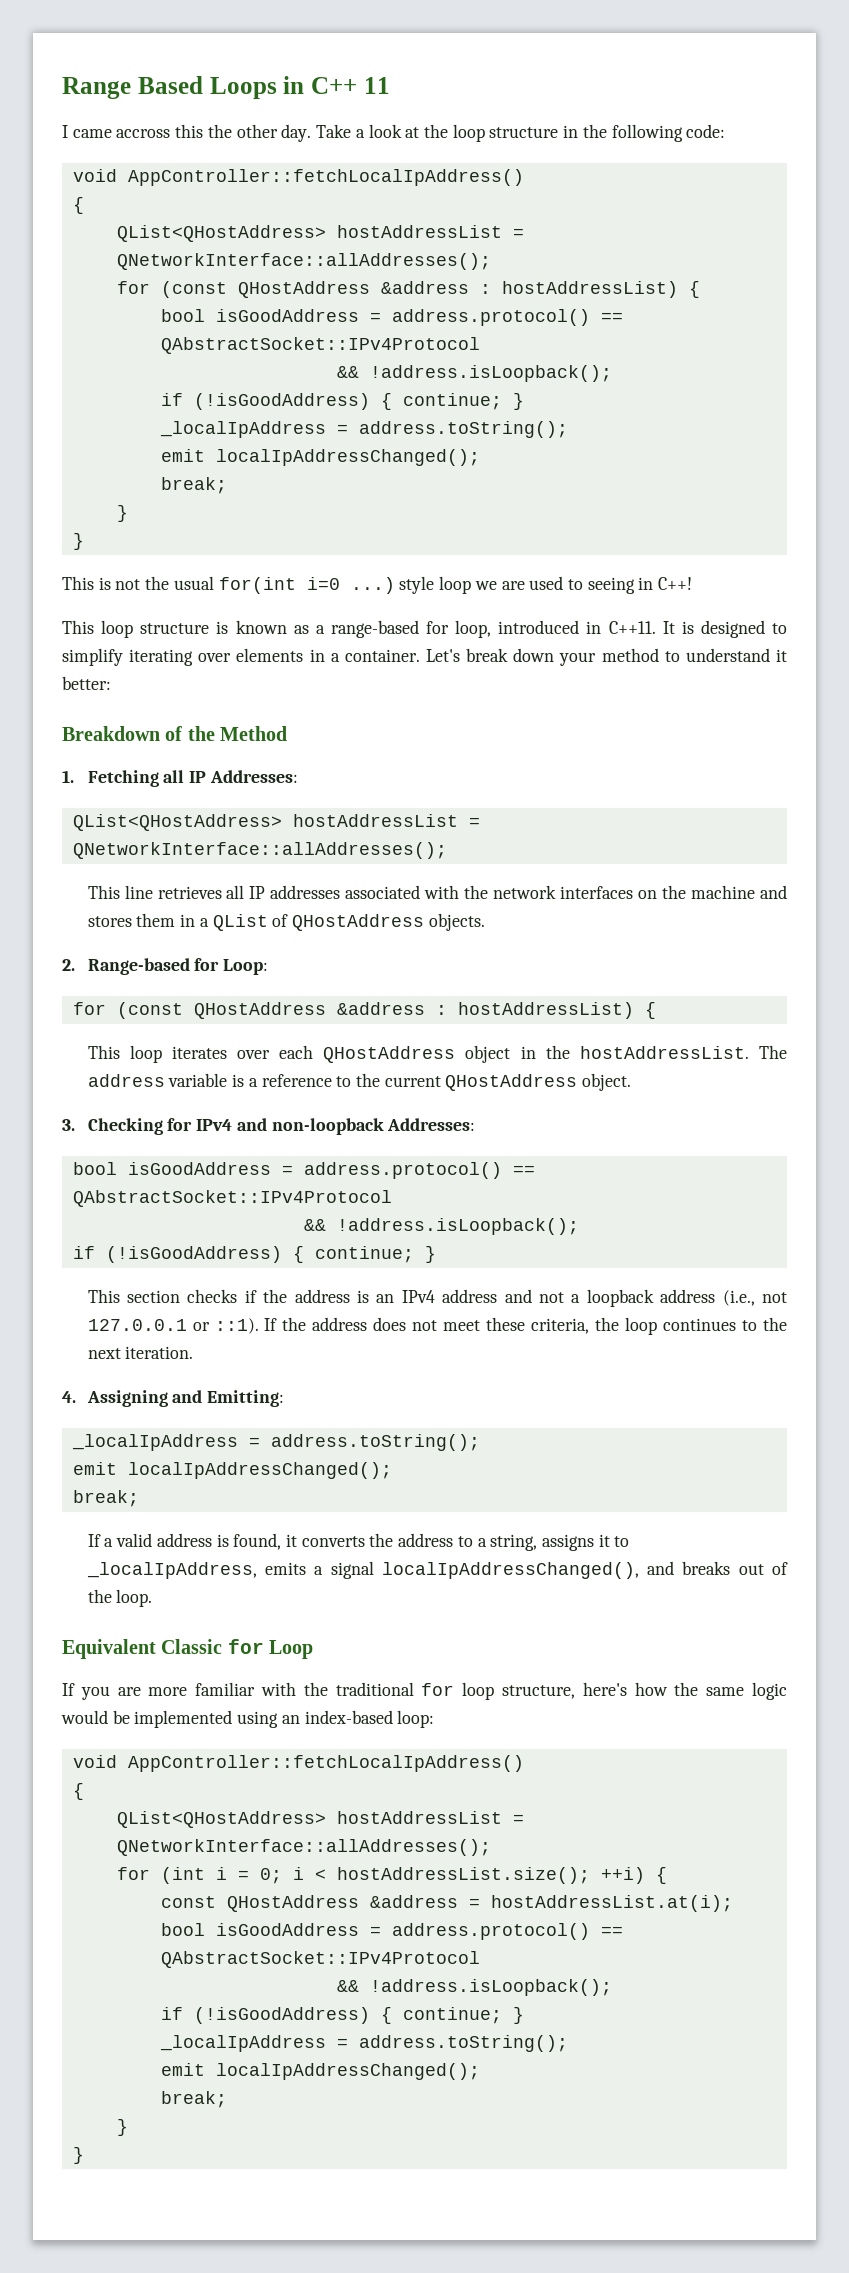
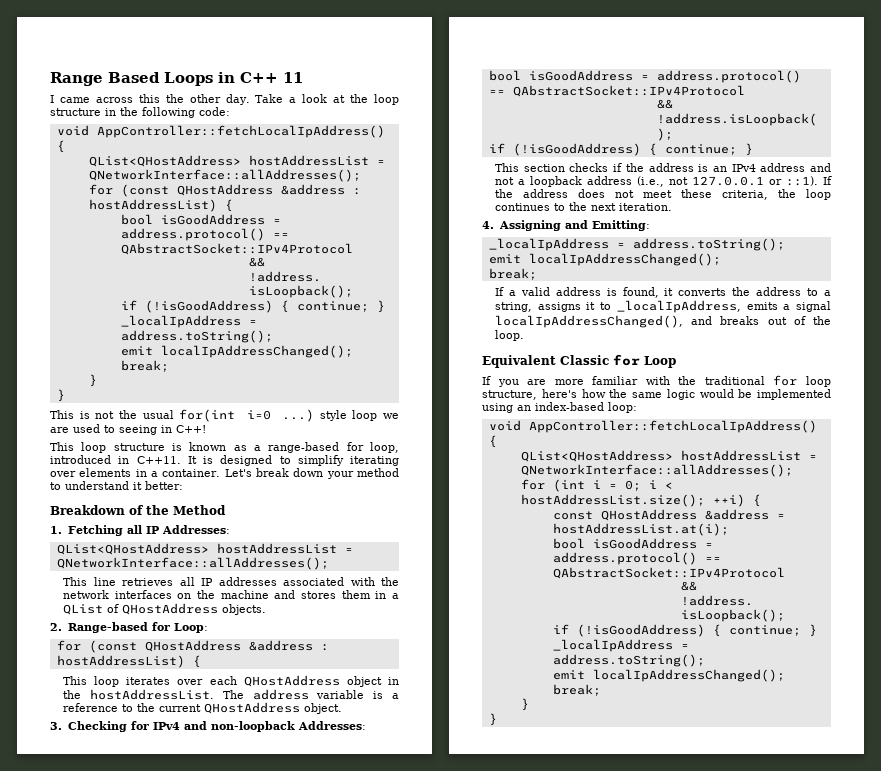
[116,129,171,138] accross -> [95,97,133,103] across

